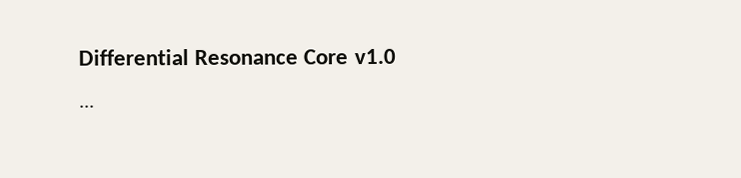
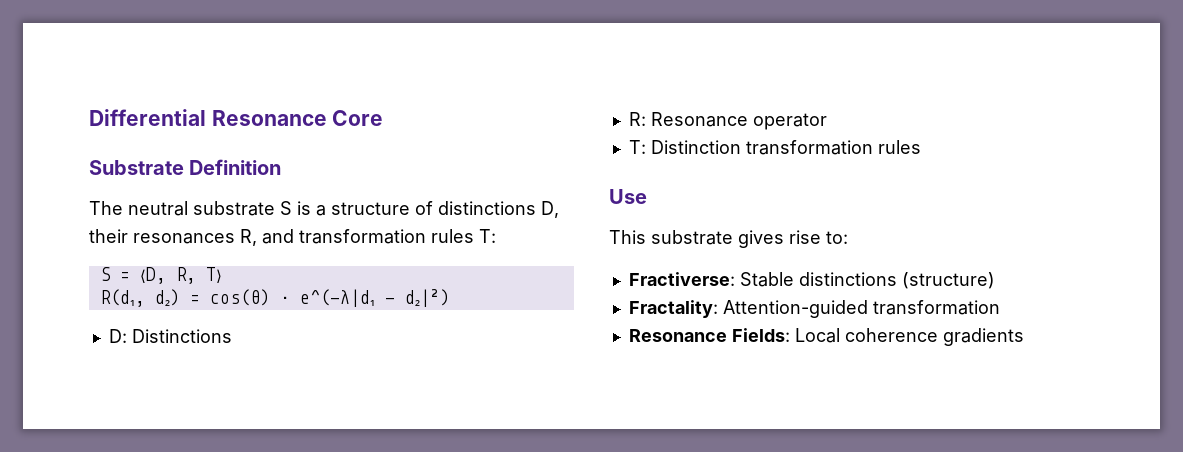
[353,48,396,65] [79,104,95,108] v1.0 // ... -> [89,159,282,175] [89,201,559,218] [89,229,496,246] [99,267,222,284] [99,289,450,307] [108,329,232,343] [628,112,827,130] [628,140,921,155] [609,189,647,204] [609,230,848,248] [628,272,995,289] [628,300,1000,318] [628,328,1024,346] // Substrate Definition // The neutral substrate S is a structure of distinctions D, their resonances R, and transformation rules T: // S = ⟨D, R, T⟩ // R(d₁, d₂) = cos(θ) · e^(-λ|d₁ - d₂|²) // D: Distinctions // R: Resonance operator // T: Distinction transformation rules // Use // This substrate gives rise to: // Fractiverse: Stable distinctions (structure) // Fractality: Attention-guided transformation // Resonance Fields: Local coherence gradients

